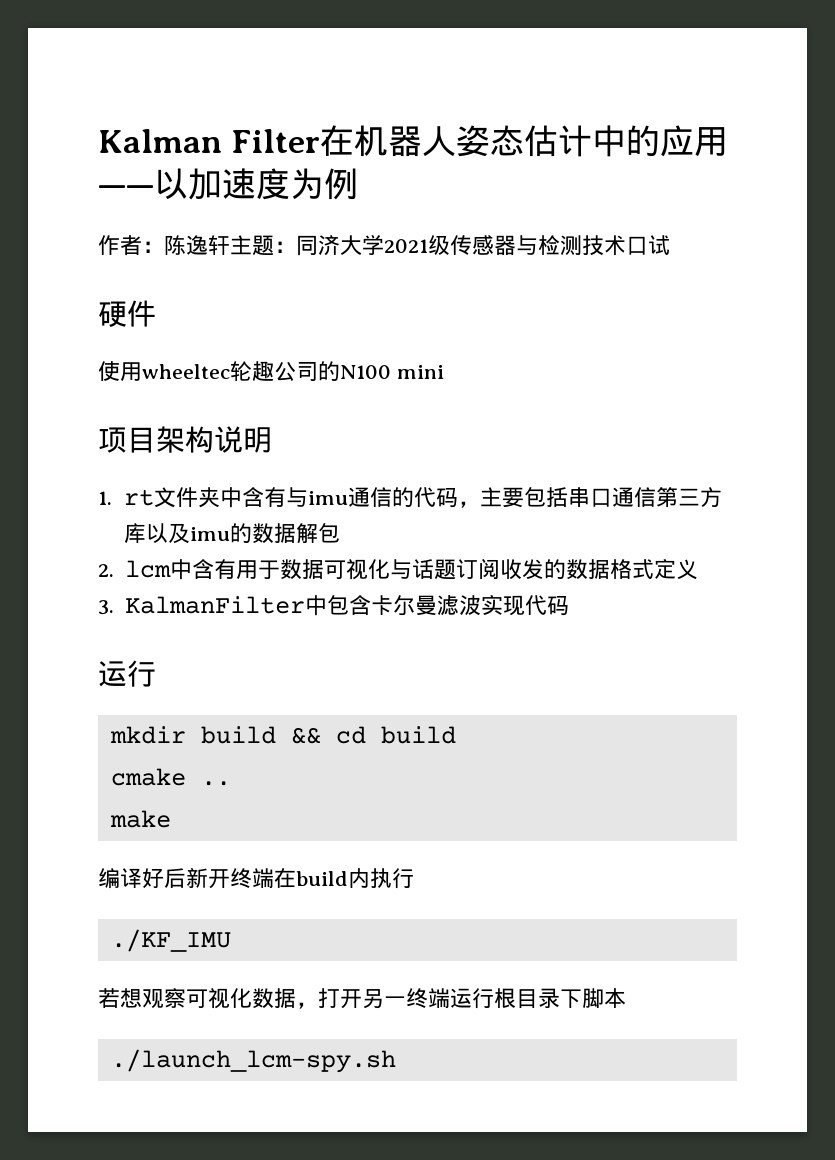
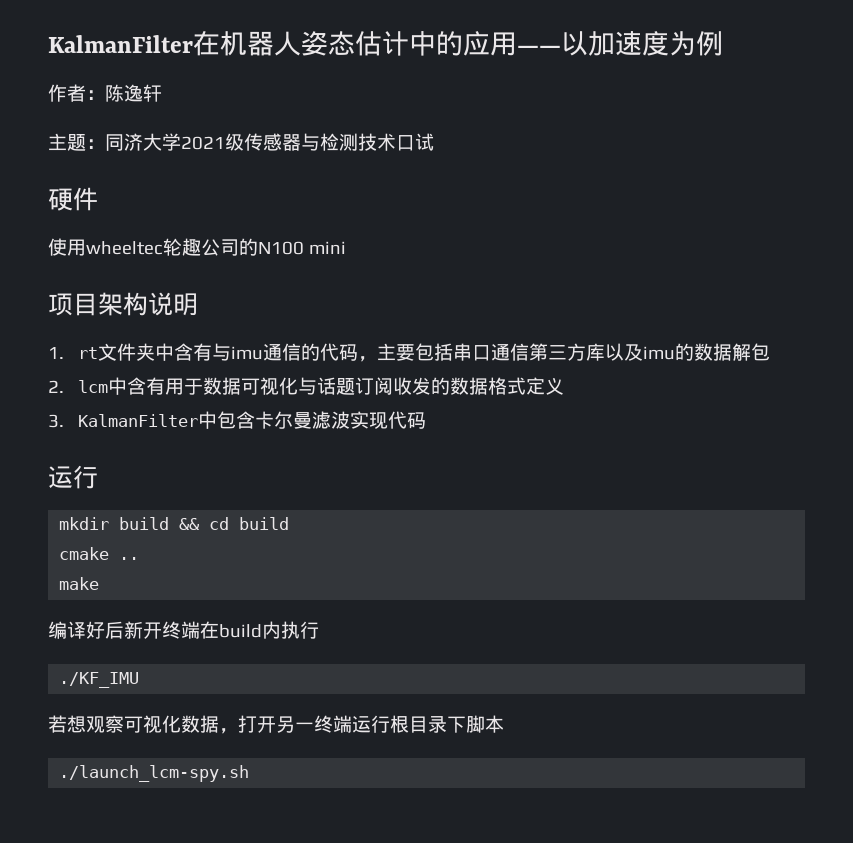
[98,129,321,153] Kalman Filter -> [48,35,193,53] KalmanFilter
(230, 245) none -> (162, 93) //

